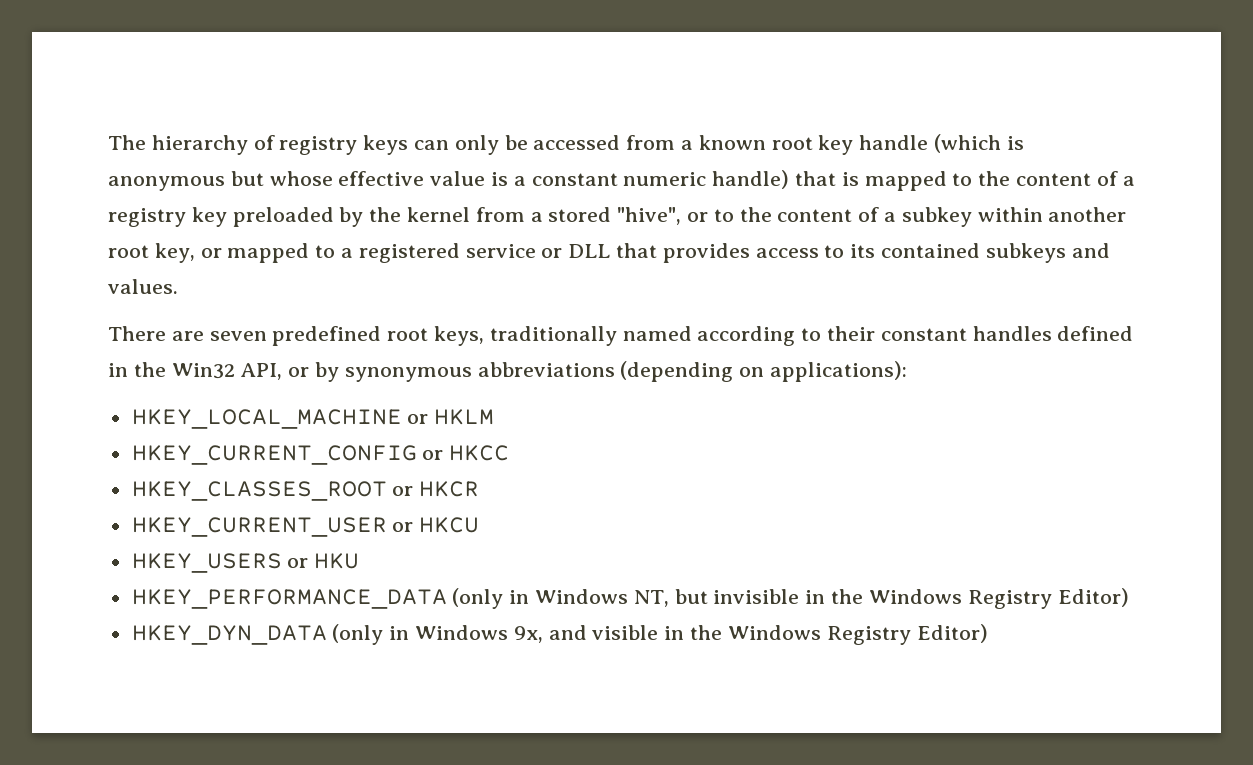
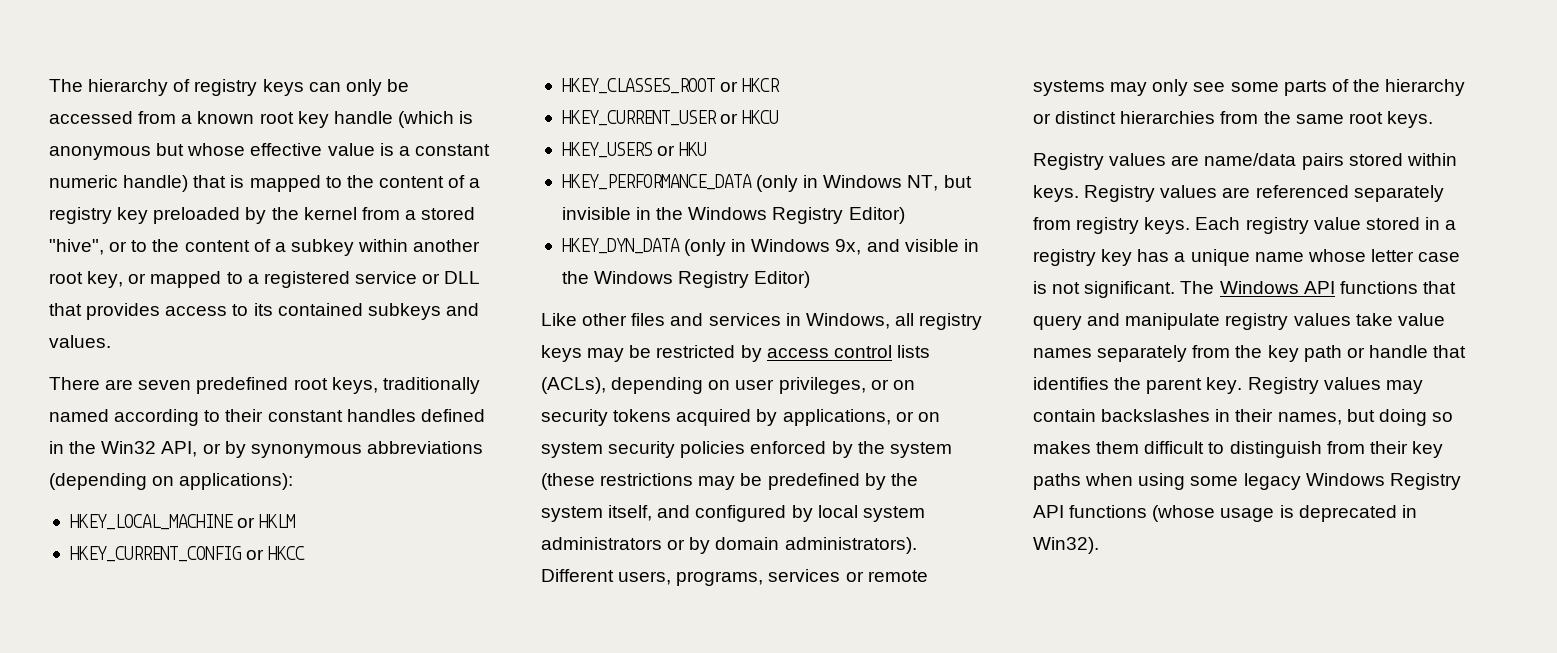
(988, 633) none -> [541,313,983,330] [541,345,930,362] [541,377,915,394] [541,409,940,426] [541,441,952,458] [541,473,918,490] [541,505,925,522] [541,537,917,554] [541,569,928,586] [1033,79,1466,96] [1033,111,1433,128] [1033,153,1457,170] [1033,185,1444,202] [1033,217,1457,234] [1033,249,1461,266] [1033,281,1456,298] [1033,313,1445,330] [1033,345,1467,362] [1033,377,1423,394] [1033,409,1453,426] [1033,441,1443,458] [1033,473,1461,490] [1033,505,1417,522] [1033,537,1099,554] // Like other files and services in Windows, all registry keys may be restricted by access control lists (ACLs), depending on user privileges, or on security tokens acquired by applications, or on system security policies enforced by the system (these restrictions may be predefined by the system itself, and configured by local system administrators or by domain administrators). Different users, programs, services or remote systems may only see some parts of the hierarchy or distinct hierarchies from the same root keys. // Registry values are name/data pairs stored within keys. Registry values are referenced separately from registry keys. Each registry value stored in a registry key has a unique name whose letter case is not significant. The Windows API functions that query and manipulate registry values take value names separately from the key path or handle that identifies the parent key. Registry values may contain backslashes in their names, but doing so makes them difficult to distinguish from their key paths when using some legacy Windows Registry API functions (whose usage is deprecated in Win32).

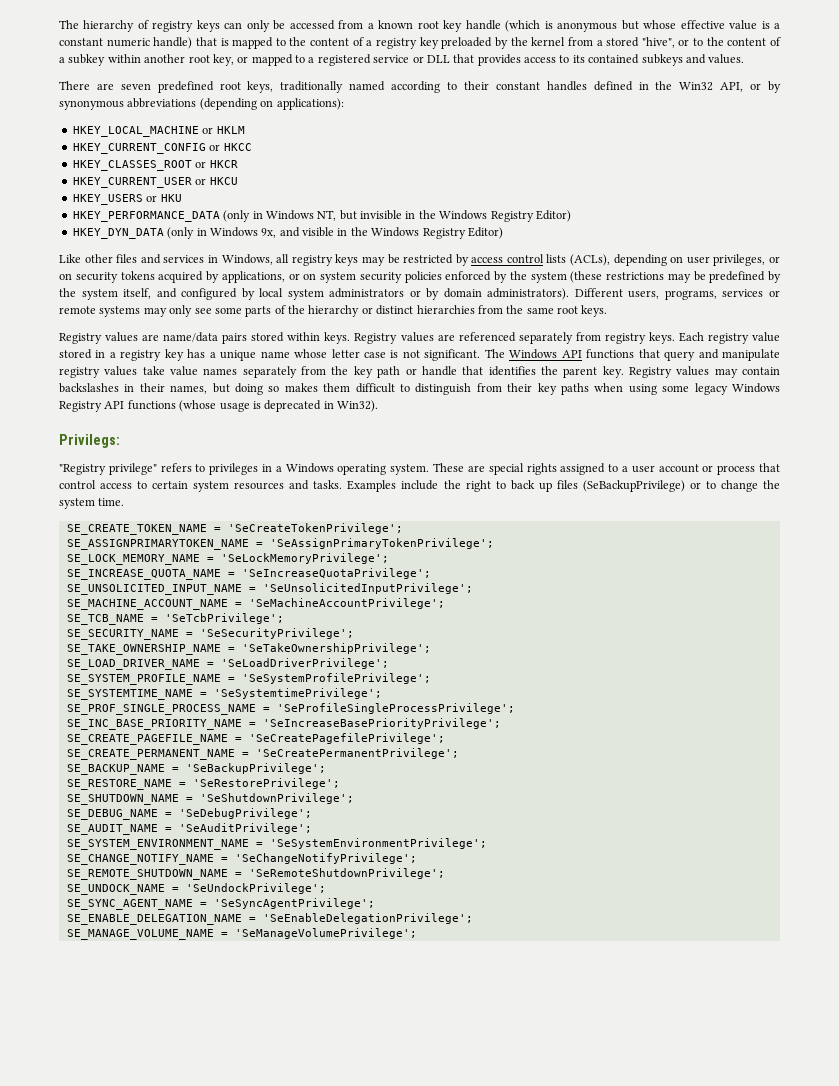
(1099, 545) none -> [59,434,120,448] [59,463,781,475] [59,480,780,492] [59,498,125,509] [66,523,403,535] [66,538,494,550] [66,553,389,565] [66,568,431,580] [66,583,473,595] [66,598,445,610] [66,613,284,625] [66,628,354,640] [66,643,431,655] [66,658,389,670] [66,673,431,685] [66,688,382,700] [66,703,515,715] [66,718,501,730] [66,733,445,745] [66,748,459,760] [66,763,326,775] [66,778,340,790] [66,793,354,805] [66,808,312,820] [66,823,312,835] [66,838,487,850] [66,853,417,865] [66,868,445,880] [66,883,326,895] [66,898,375,910] [66,913,473,925] [66,928,417,940] // Privilegs: // "Registry privilege" refers to privileges in a Windows operating system. These are special rights assigned to a user account or process that control access to certain system resources and tasks. Examples include the right to back up files (SeBackupPrivilege) or to change the system time. // SE_CREATE_TOKEN_NAME = 'SeCreateTokenPrivilege'; // SE_ASSIGNPRIMARYTOKEN_NAME = 'SeAssignPrimaryTokenPrivilege'; // SE_LOCK_MEMORY_NAME = 'SeLockMemoryPrivilege'; // SE_INCREASE_QUOTA_NAME = 'SeIncreaseQuotaPrivilege'; // SE_UNSOLICITED_INPUT_NAME = 'SeUnsolicitedInputPrivilege'; // SE_MACHINE_ACCOUNT_NAME = 'SeMachineAccountPrivilege'; // SE_TCB_NAME = 'SeTcbPrivilege'; // SE_SECURITY_NAME = 'SeSecurityPrivilege'; // SE_TAKE_OWNERSHIP_NAME = 'SeTakeOwnershipPrivilege'; // SE_LOAD_DRIVER_NAME = 'SeLoadDriverPrivilege'; // SE_SYSTEM_PROFILE_NAME = 'SeSystemProfilePrivilege'; // SE_SYSTEMTIME_NAME = 'SeSystemtimePrivilege'; // SE_PROF_SINGLE_PROCESS_NAME = 'SeProfileSingleProcessPrivilege'; // SE_INC_BASE_PRIORITY_NAME = 'SeIncreaseBasePriorityPrivilege'; // SE_CREATE_PAGEFILE_NAME = 'SeCreatePagefilePrivilege'; // SE_CREATE_PERMANENT_NAME = 'SeCreatePermanentPrivilege'; // SE_BACKUP_NAME = 'SeBackupPrivilege'; // SE_RESTORE_NAME = 'SeRestorePrivilege'; // SE_SHUTDOWN_NAME = 'SeShutdownPrivilege'; // SE_DEBUG_NAME = 'SeDebugPrivilege'; // SE_AUDIT_NAME = 'SeAuditPrivilege'; // SE_SYSTEM_ENVIRONMENT_NAME = 'SeSystemEnvironmentPrivilege'; // SE_CHANGE_NOTIFY_NAME = 'SeChangeNotifyPrivilege'; // SE_REMOTE_SHUTDOWN_NAME = 'SeRemoteShutdownPrivilege'; // SE_UNDOCK_NAME = 'SeUndockPrivilege'; // SE_SYNC_AGENT_NAME = 'SeSyncAgentPrivilege'; // SE_ENABLE_DELEGATION_NAME = 'SeEnableDelegationPrivilege'; // SE_MANAGE_VOLUME_NAME = 'SeManageVolumePrivilege';

